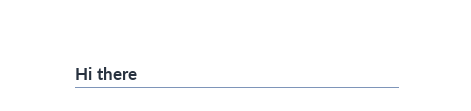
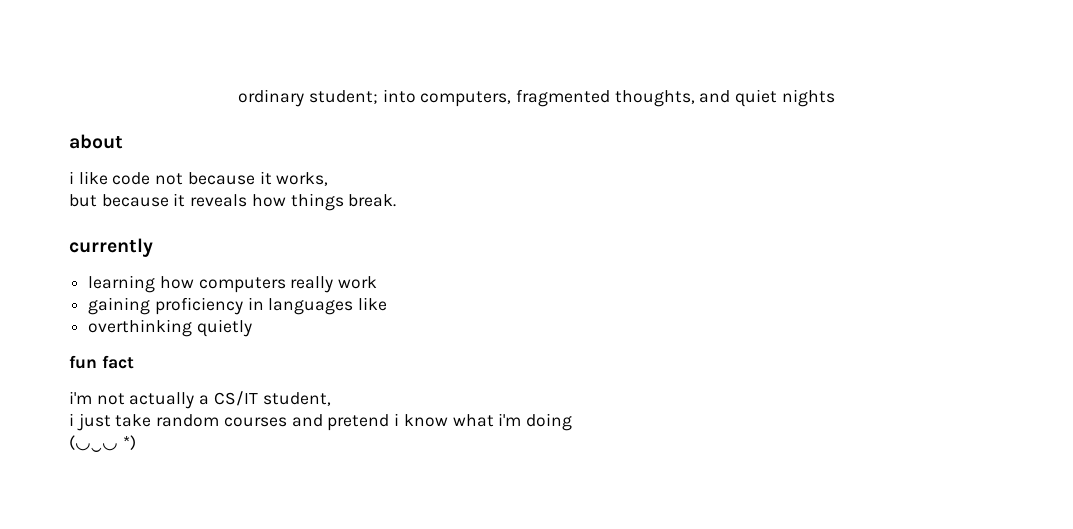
[75,67,137,80] Hi there -> [238,89,835,107] [69,134,123,149] [69,171,329,186] [69,193,397,211] [69,238,153,257] [88,275,378,293] [88,297,388,315] [88,319,252,337] [69,355,134,369] [69,391,331,409] [69,413,572,431] [69,435,136,452] ordinary student; into computers, fragmented thoughts, and quiet nights // about // i like code not because it works, // but because it reveals how things break. // currently // learning how computers really work // gaining proficiency in languages like // overthinking quietly // fun fact // i'm not actually a CS/IT student, // i just take random courses and pretend i know what i'm doing // (◡‿◡ *)

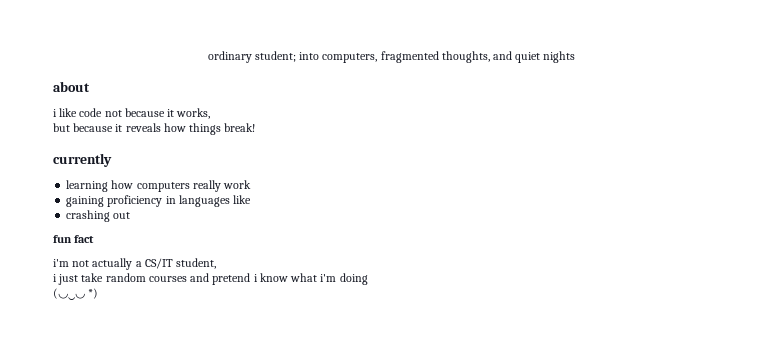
[348,194,397,207] break. -> [224,123,256,132] break!
[88,319,252,337] overthinking quietly -> [66,210,131,222] crashing out

